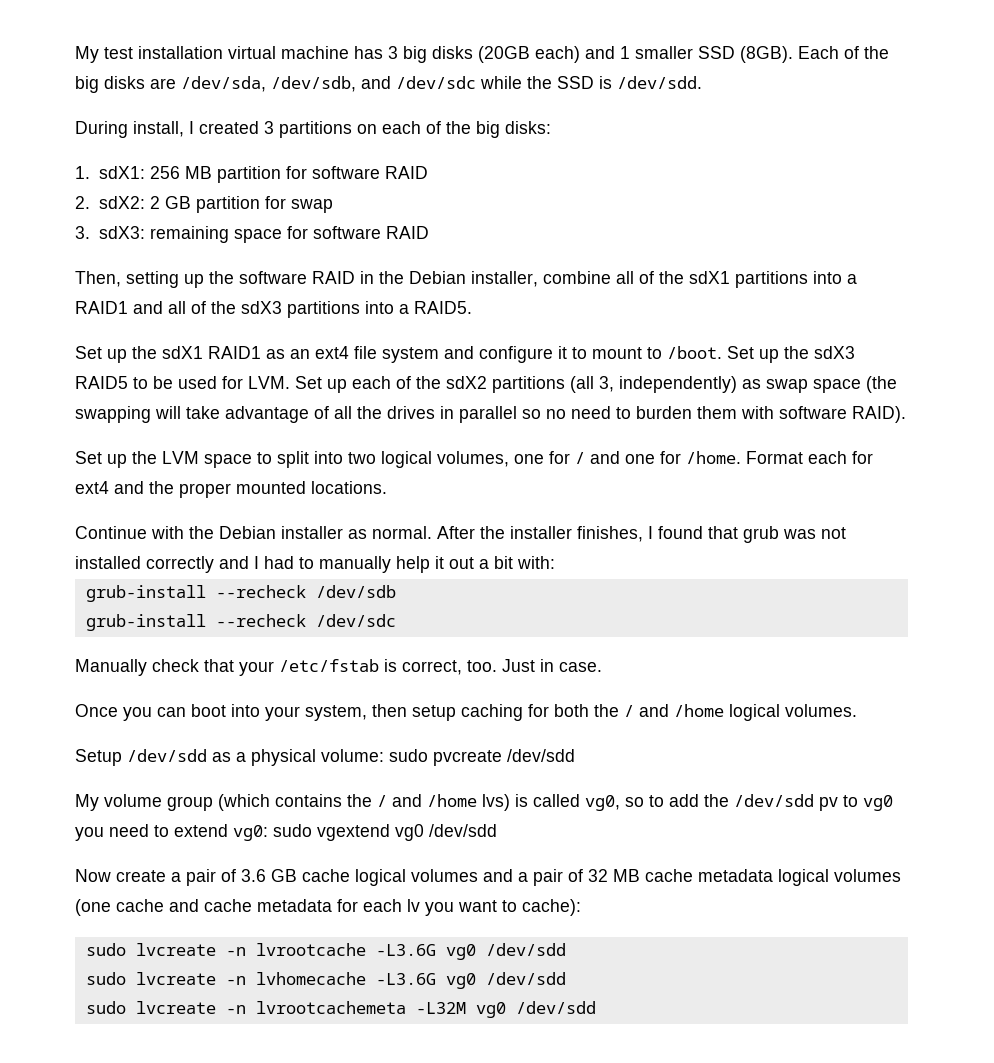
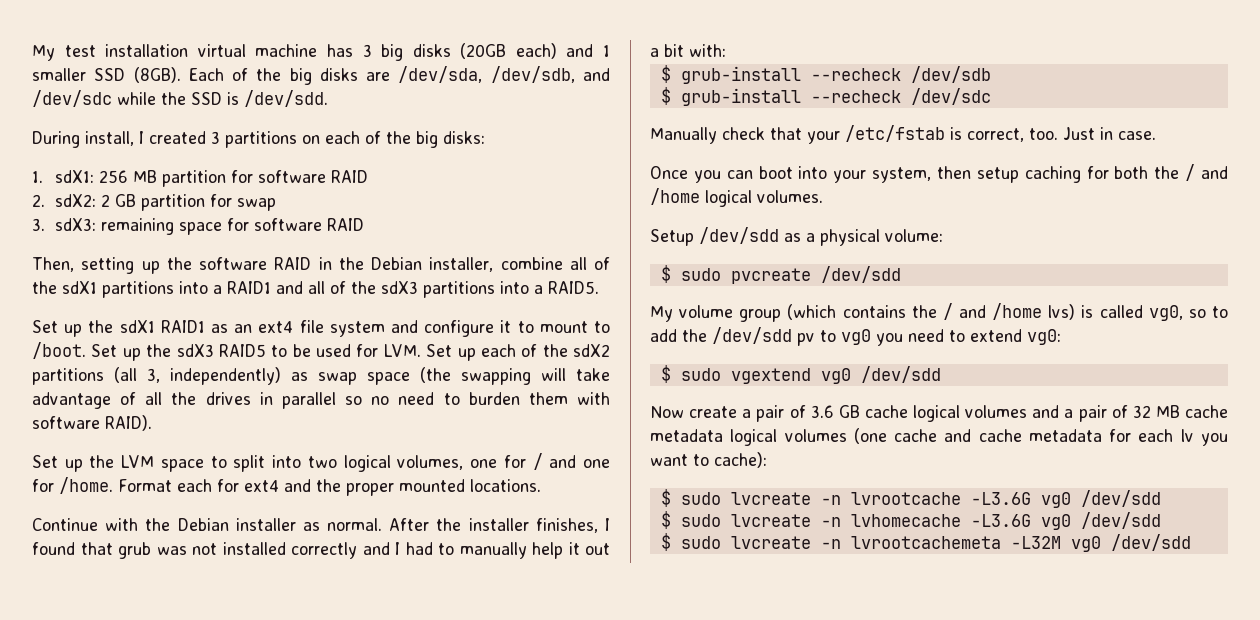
(555, 562) none -> [660,65,671,83] $
(396, 591) none -> [660,87,671,105] $
(384, 755) none -> [660,265,671,283] // $
(268, 833) none -> [660,365,671,383] // $
(581, 907) none -> [660,489,671,507] $
(566, 949) none -> [660,511,671,529] $
(566, 978) none -> [660,533,671,551] $

